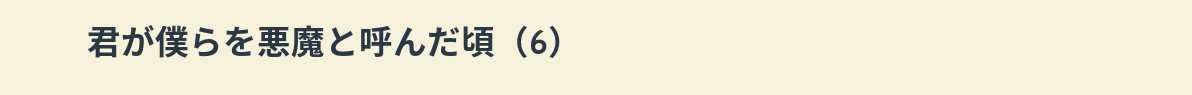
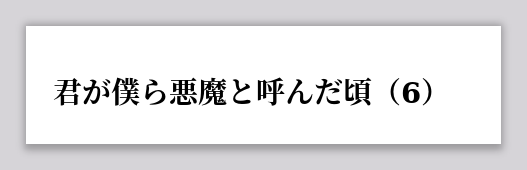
[223,26,257,56] を -> (169, 92) none

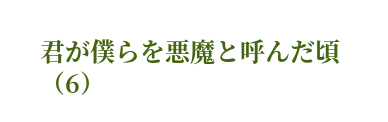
(169, 92) none -> [140,40,165,63] を

